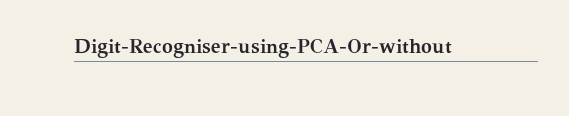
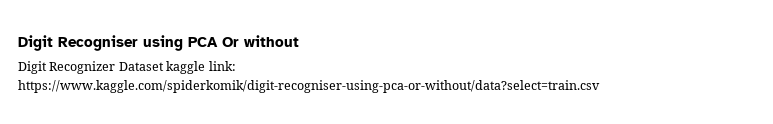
[74,38,452,58] Digit-Recogniser-using-PCA-Or-without -> [18,35,299,51] [18,61,236,74] [18,80,600,93] Digit Recogniser using PCA Or without // Digit Recognizer Dataset kaggle link: https://www.kaggle.com/spiderkomik/digit-recogniser-using-pca-or-without/data?select=train.csv

